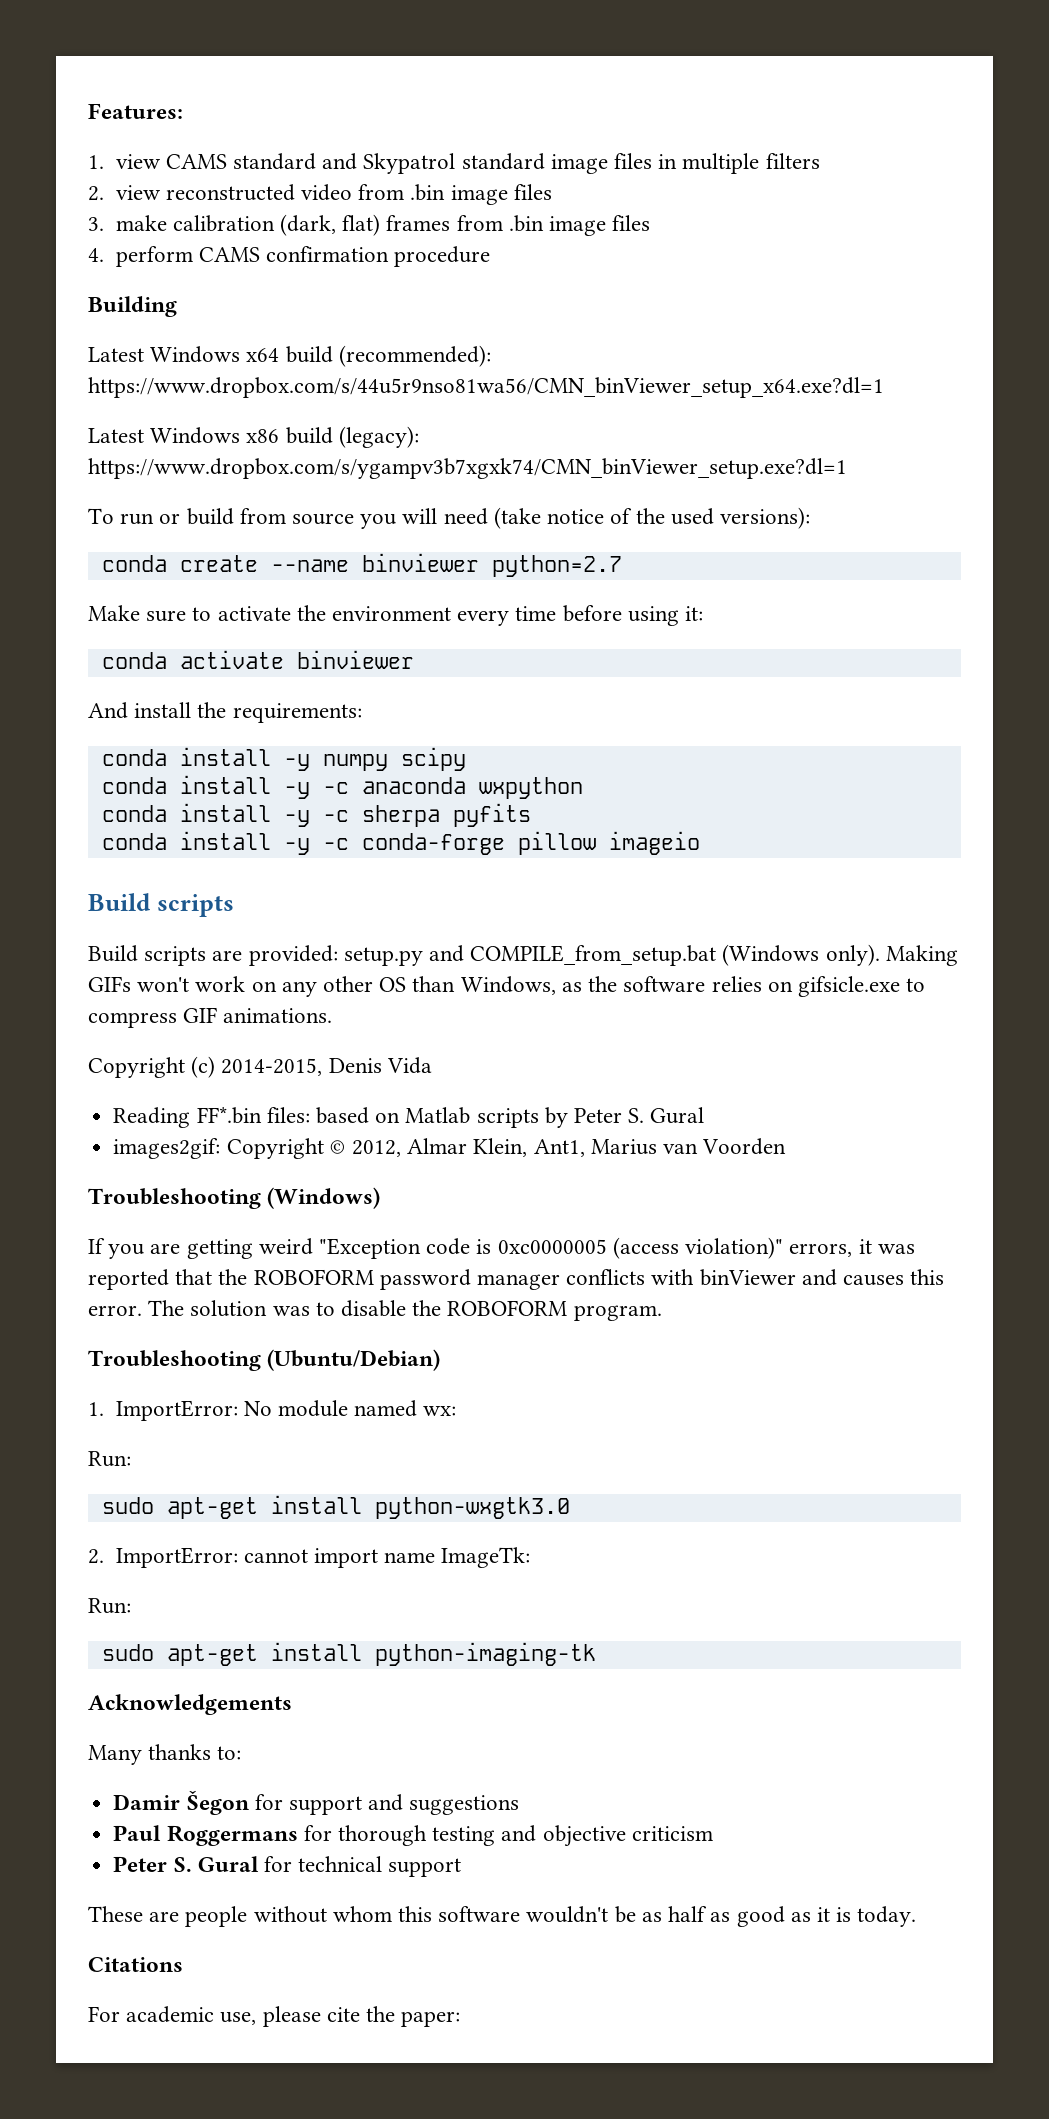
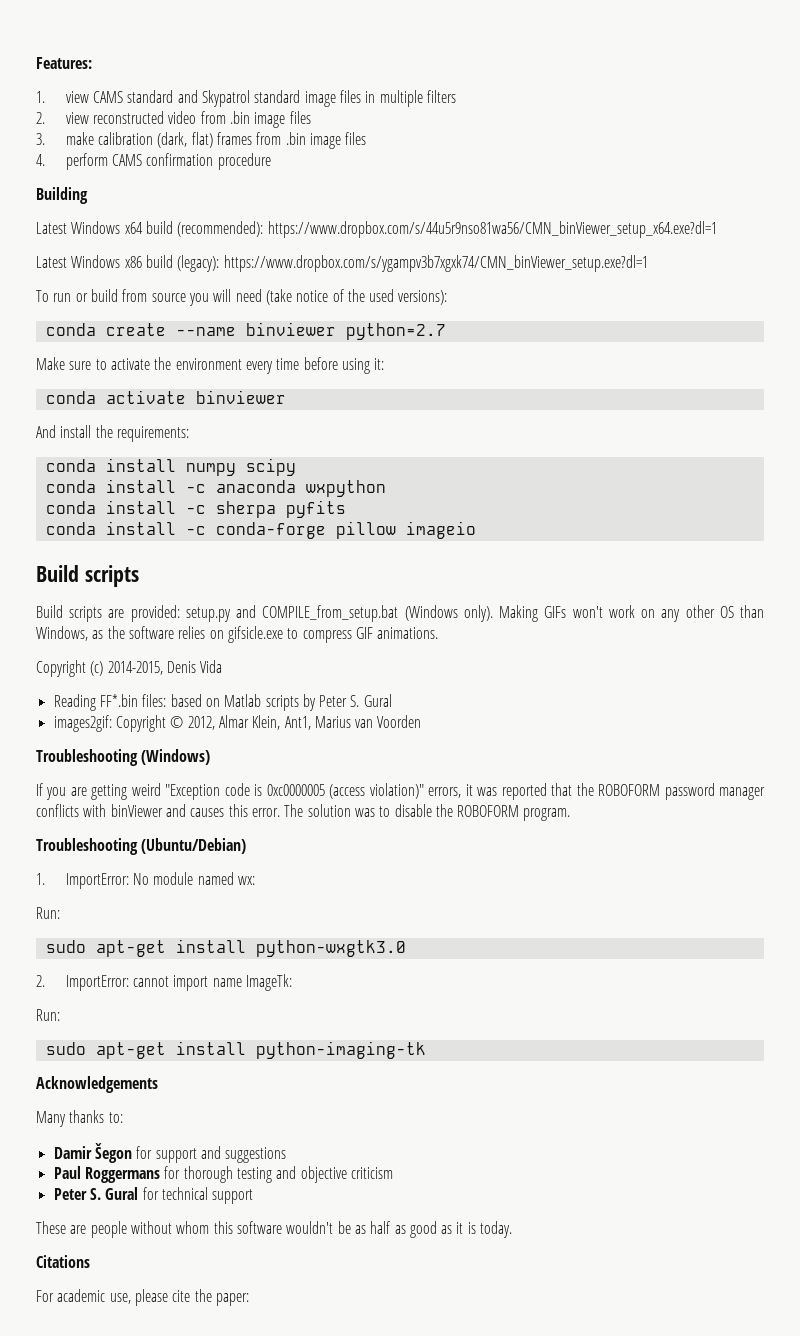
[283,754,310,771] -y -> (176, 465) none
[283,782,310,799] -y -> (176, 486) none
[283,810,310,827] -y -> (176, 507) none
[283,838,310,855] -y -> (176, 528) none

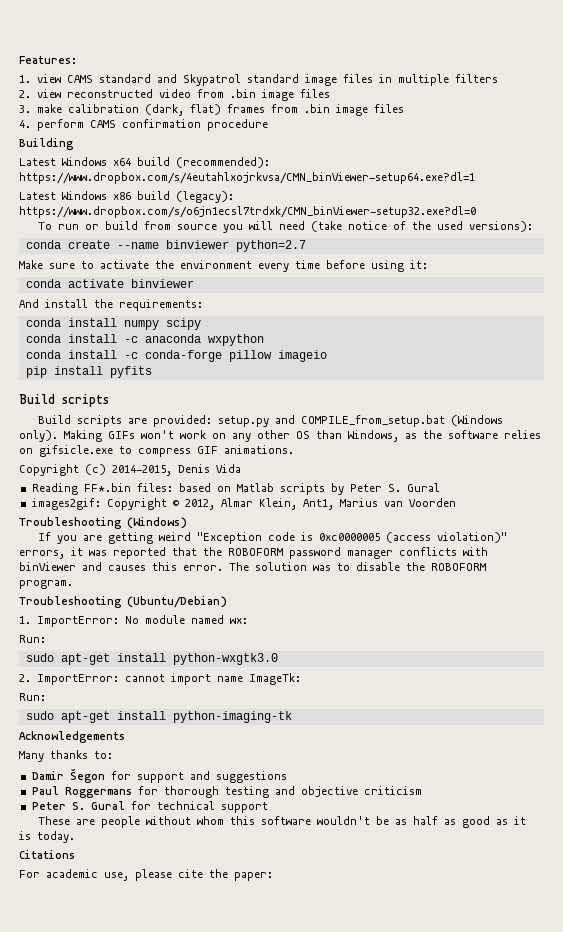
[267,221,717,238] https://www.dropbox.com/s/44u5r9nso81wa56/CMN_binViewer_setup_x64.exe?dl=1 -> [19,172,475,184] https://www.dropbox.com/s/4eutahlxojrkvsa/CMN_binViewer-setup64.exe?dl=1
[223,255,648,272] https://www.dropbox.com/s/ygampv3b7xgxk74/CMN_binViewer_setup.exe?dl=1 -> [19,206,476,218] https://www.dropbox.com/s/o6jn1ecsl7trdxk/CMN_binViewer-setup32.exe?dl=0
[45,500,346,518] // conda install -c sherpa pyfits -> (264, 340) none
(476, 530) none -> [25,366,152,378] // pip install pyfits

